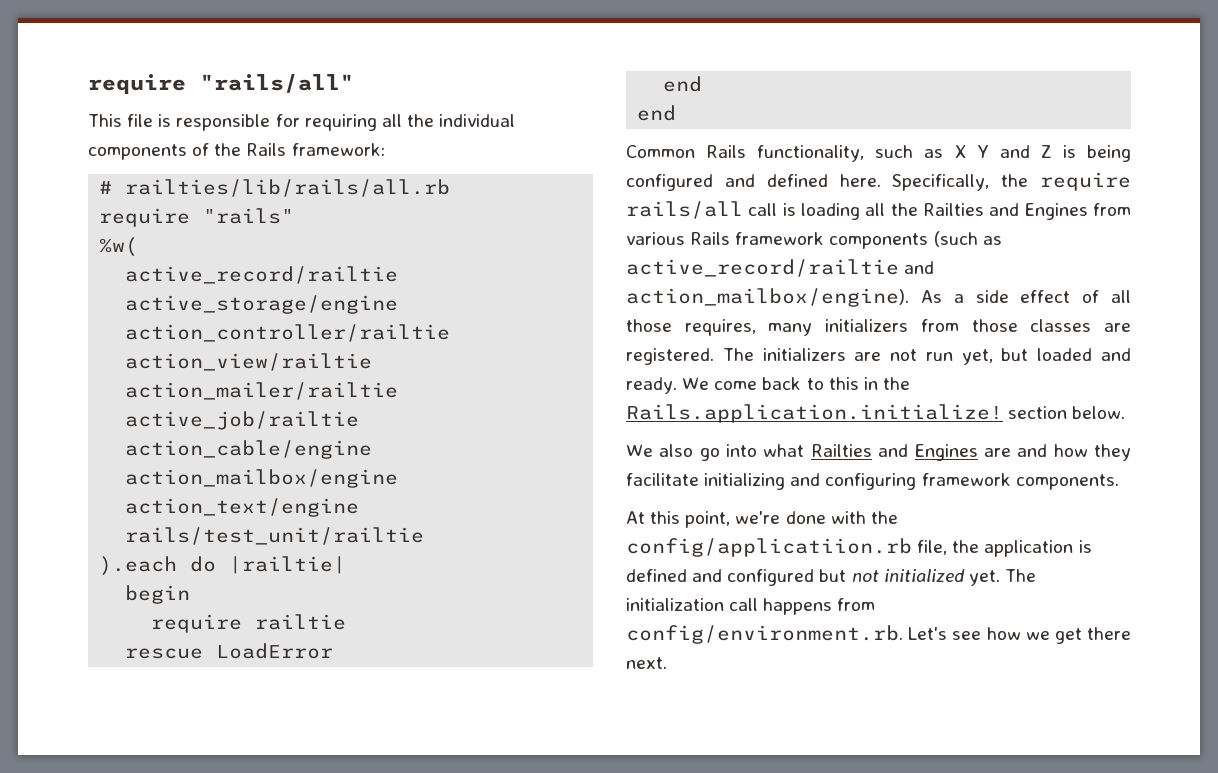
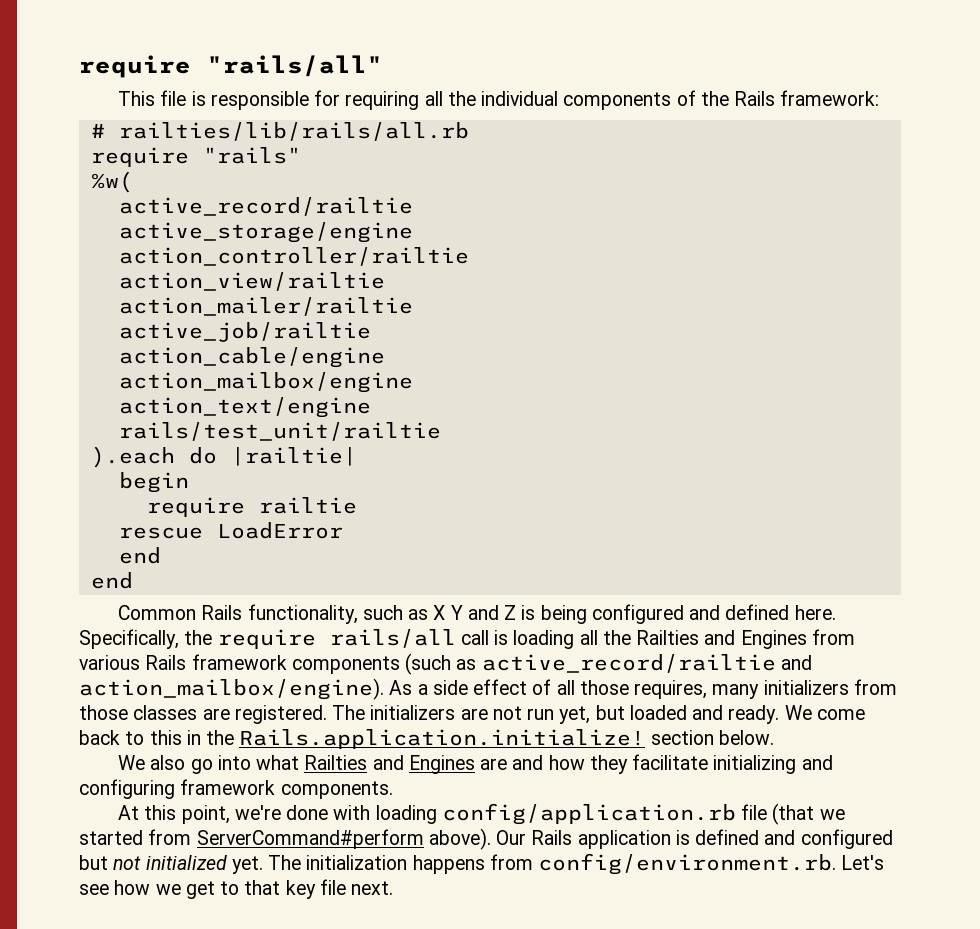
[870,511,898,524] [626,538,980,557] the config/applicatiion.rb file, the -> [375,803,845,825] [79,828,573,850] loading config/application.rb file (that we started from ServerCommand#perform above). Our Rails
[729,598,759,611] call -> (408, 862) none
[1087,627,1131,640] there -> [220,879,346,899] to that key file

